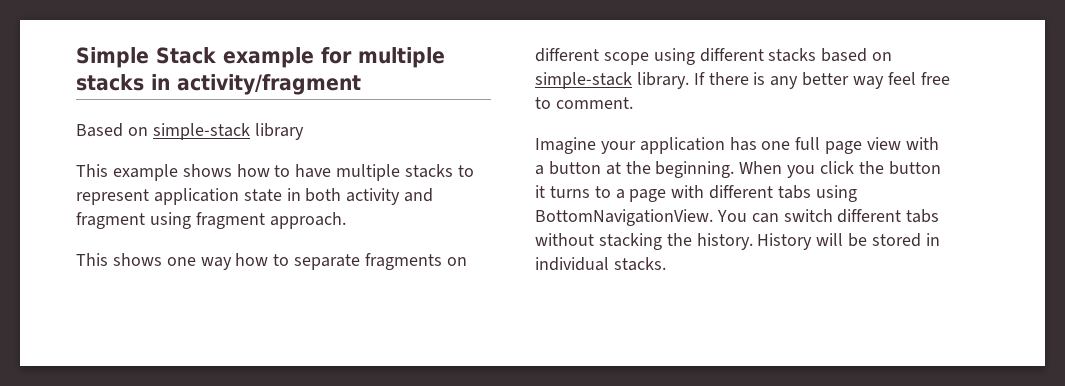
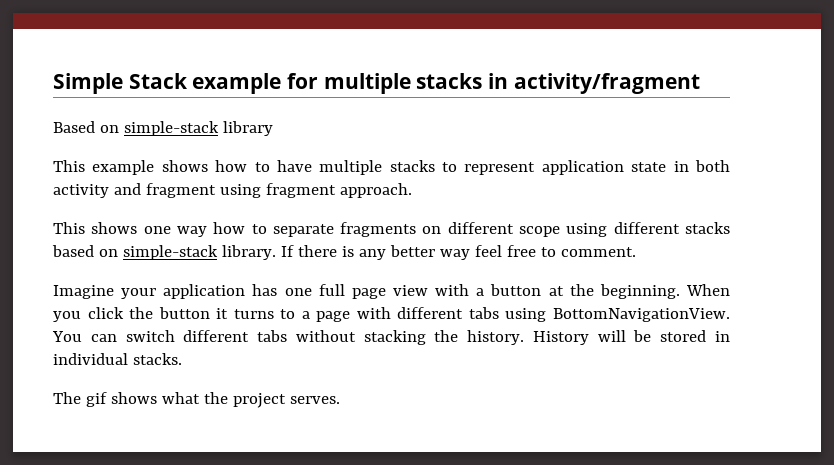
(666, 264) none -> [53,392,340,408] // The gif shows what the project serves.

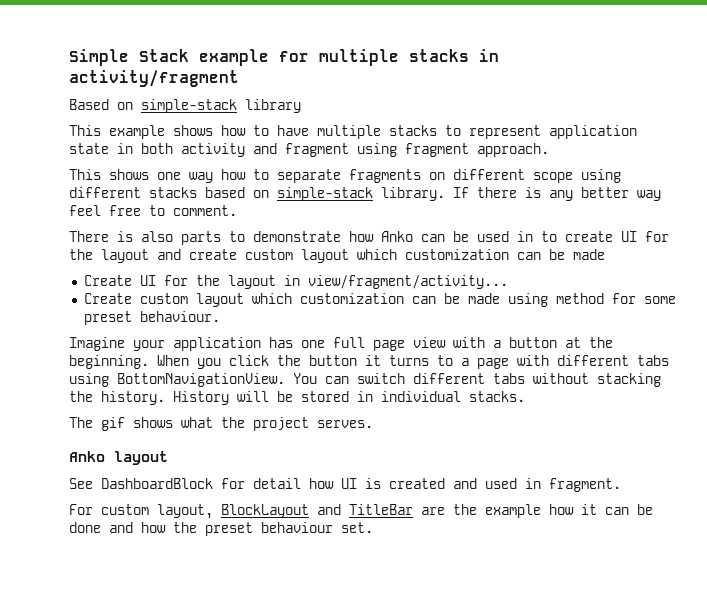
(636, 252) none -> [69,231,669,245] [69,249,605,263] [83,275,508,289] [83,293,676,307] [83,311,220,325] // There is also parts to demonstrate how Anko can be used in to create UI for the layout and create custom layout which customization can be made // Create UI for the layout in view/fragment/activity... // Create custom layout which customization can be made using method for some preset behaviour.
(340, 400) none -> [69,451,168,465] [69,478,621,492] [69,504,653,519] [69,522,373,536] // Anko layout // See DashboardBlock for detail how UI is created and used in fragment. // For custom layout, BlockLayout and TitleBar are the example how it can be done and how the preset behaviour set.

